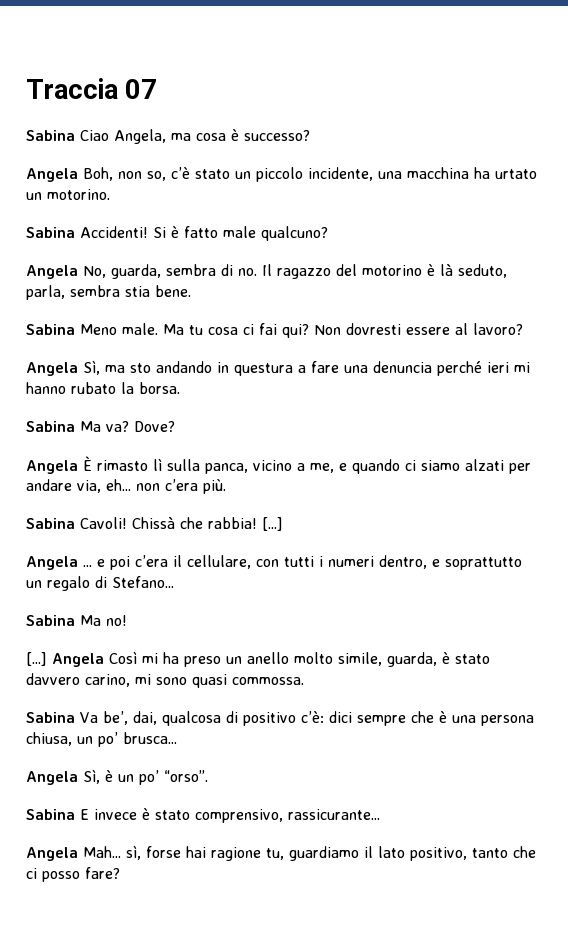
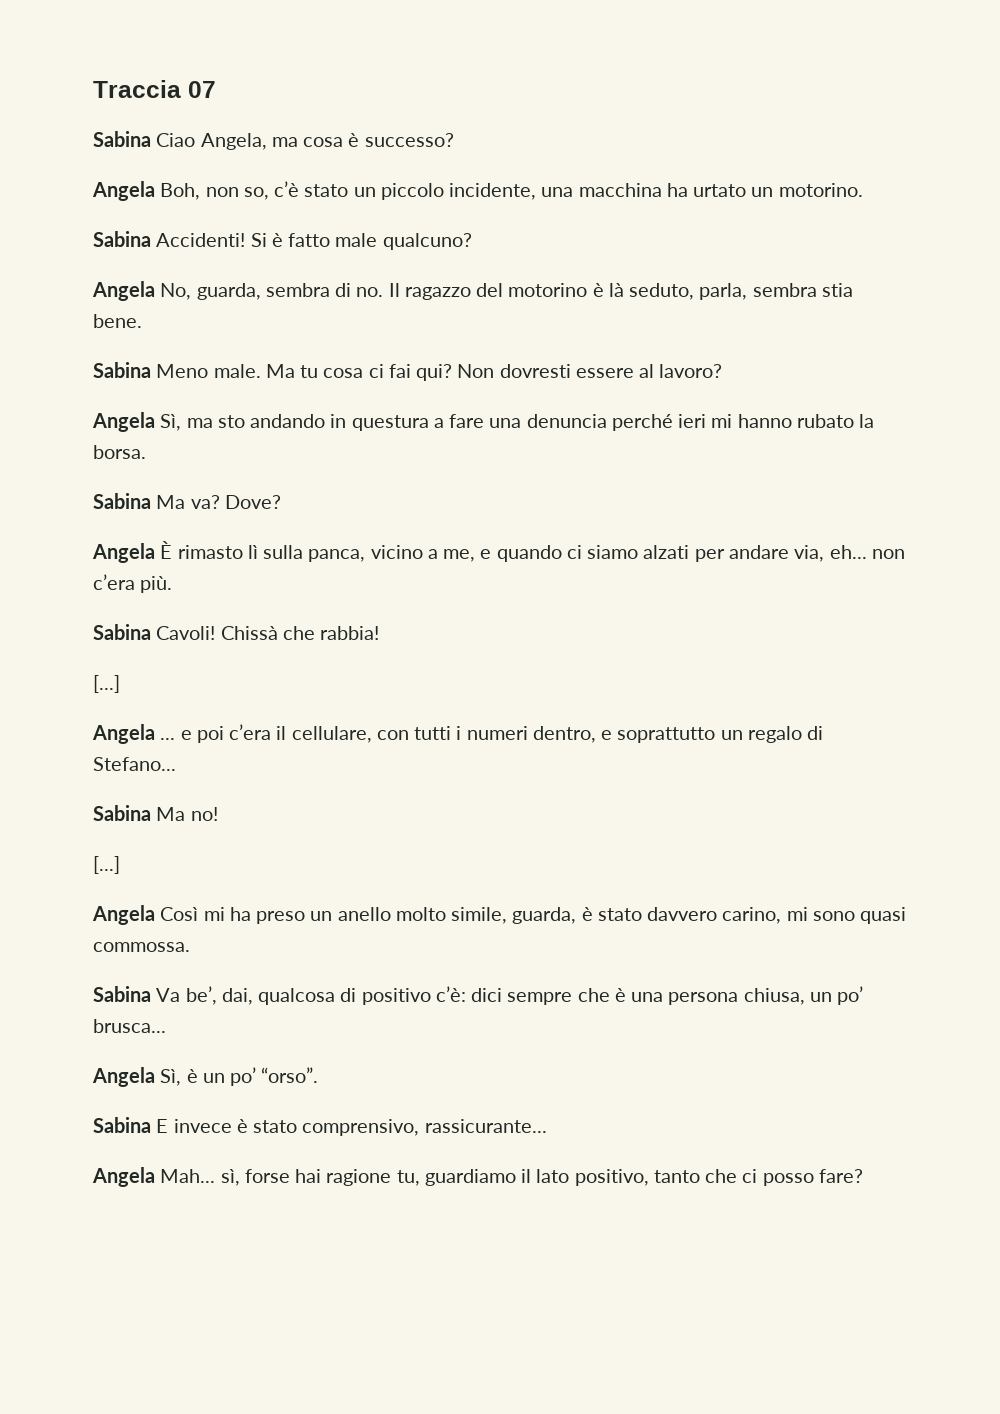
(257, 523) none -> (380, 633) //
(47, 659) none -> (120, 865) //

